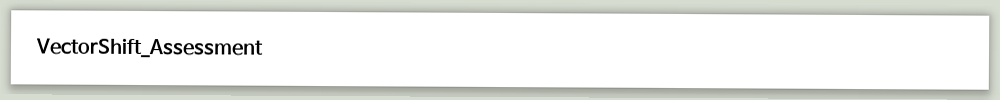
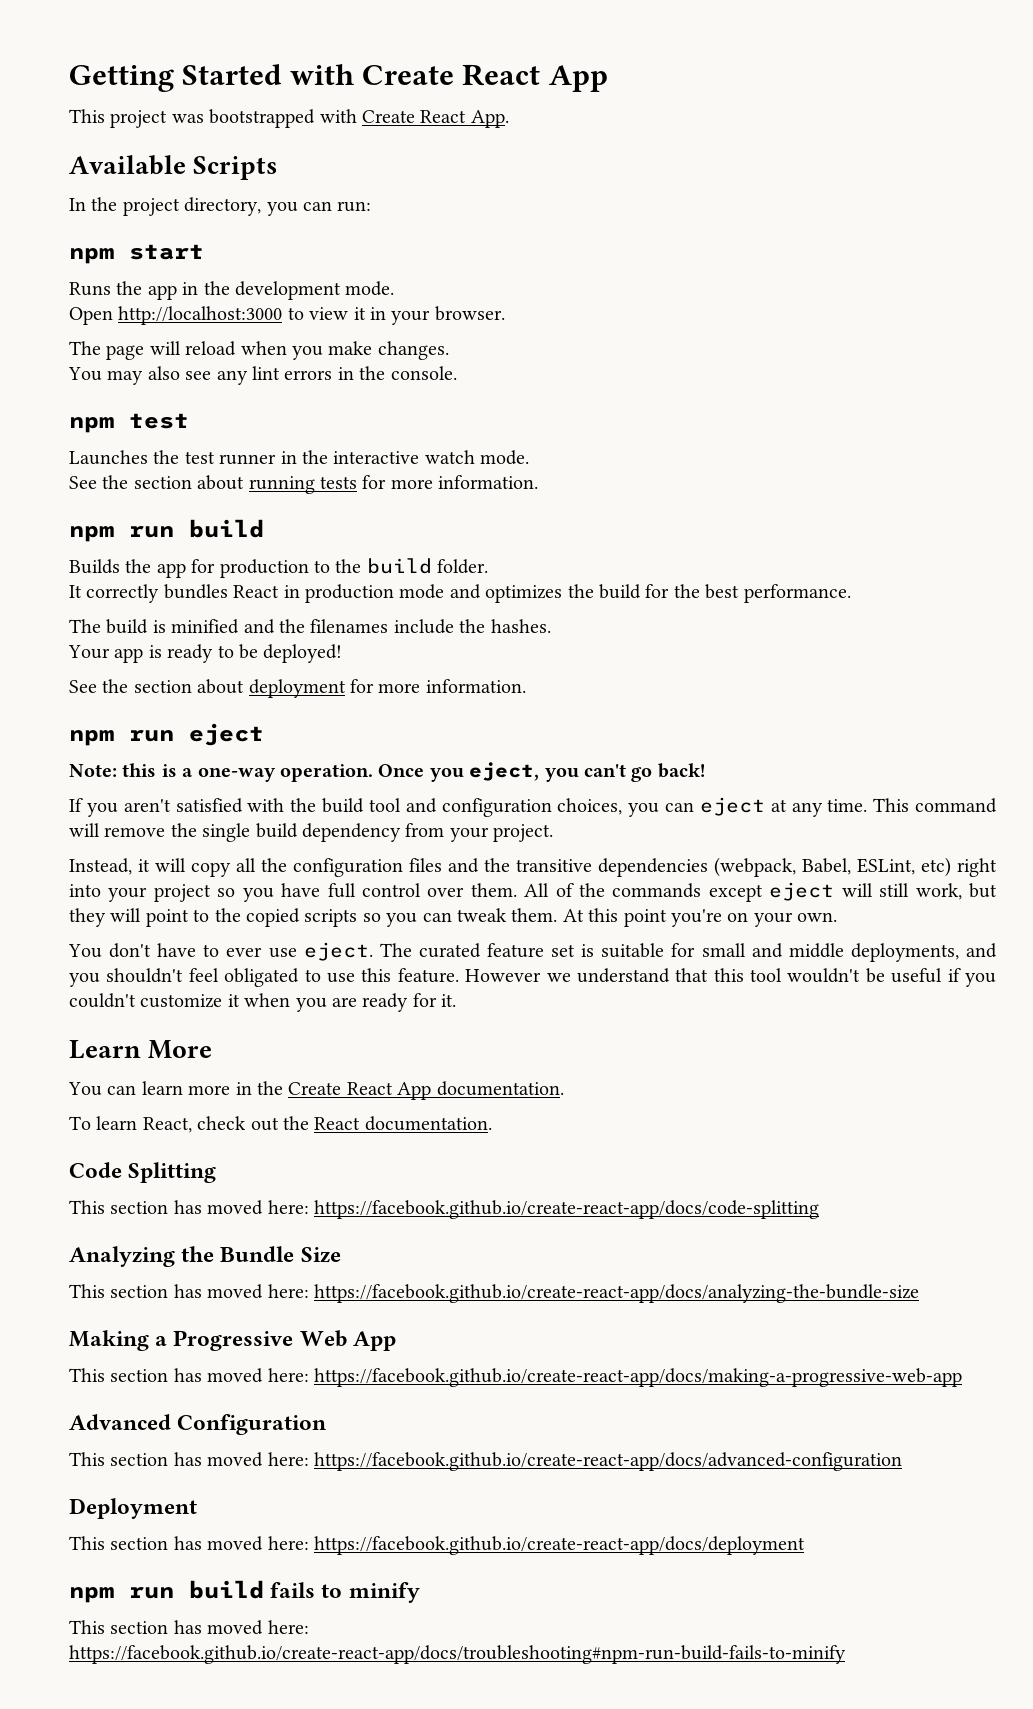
[35,38,264,59] VectorShift_Assessment -> [69,64,608,92] [69,109,509,128] [69,155,279,180] [69,197,372,216] [69,244,204,264] [69,281,395,300] [69,306,505,325] [69,341,449,360] [68,366,457,385] [69,413,189,433] [69,450,530,465] [69,475,539,494] [69,519,264,542] [69,558,489,578] [69,584,851,603] [69,619,551,634] [68,644,343,663] [69,679,526,698] [69,723,264,746] [69,762,705,782] [69,797,998,817] [69,823,554,842] [69,857,997,877] [69,882,998,902] [69,908,838,927] [68,942,997,962] [69,968,997,987] [69,993,457,1012] [69,1040,213,1059] [68,1081,564,1100] [69,1116,492,1133] [69,1162,217,1183] [69,1200,819,1219] [69,1246,341,1267] [69,1284,919,1303] [69,1330,396,1351] [69,1368,962,1387] [69,1414,327,1435] [69,1452,902,1471] [69,1498,197,1519] [69,1536,805,1555] [69,1580,420,1603] [69,1620,309,1635] [69,1645,846,1664] Getting Started with Create React App // This project was bootstrapped with Create React App. // Available Scripts // In the project directory, you can run: // npm start // Runs the app in the development mode. // Open http://localhost:3000 to view it in your browser. // The page will reload when you make changes. // You may also see any lint errors in the console. // npm test // Launches the test runner in the interactive watch mode. // See the section about running tests for more information. // npm run build // Builds the app for production to the build folder. // It correctly bundles React in production mode and optimizes the build for the best performance. // The build is minified and the filenames include the hashes. // Your app is ready to be deployed! // See the section about deployment for more information. // npm run eject // Note: this is a one-way operation. Once you eject, you can't go back! // If you aren't satisfied with the build tool and configuration choices, you can eject at any time. This command will remove the single build dependency from your project. // Instead, it will copy all the configuration files and the transitive dependencies (webpack, Babel, ESLint, etc) right into your project so you have full control over them. All of the commands except eject will still work, but they will point to the copied scripts so you can tweak them. At this point you're on your own. // You don't have to ever use eject. The curated feature set is suitable for small and middle deployments, and you shouldn't feel obligated to use this feature. However we understand that this tool wouldn't be useful if you couldn't customize it when you are ready for it. // Learn More // You can learn more in the Create React App documentation. // To learn React, check out the React documentation. // Code Splitting // This section has moved here: https://facebook.github.io/create-react-app/docs/code-splitting // Analyzing the Bundle Size // This section has moved here: https://facebook.github.io/create-react-app/docs/analyzing-the-bundle-size // Making a Progressive Web App // This section has moved here: https://facebook.github.io/create-react-app/docs/making-a-progressive-web-app // Advanced Configuration // This section has moved here: https://facebook.github.io/create-react-app/docs/advanced-configuration // Deployment // This section has moved here: https://facebook.github.io/create-react-app/docs/deployment // npm run build fails to minify // This section has moved here: https://facebook.github.io/create-react-app/docs/troubleshooting#npm-run-build-fails-to-minify

